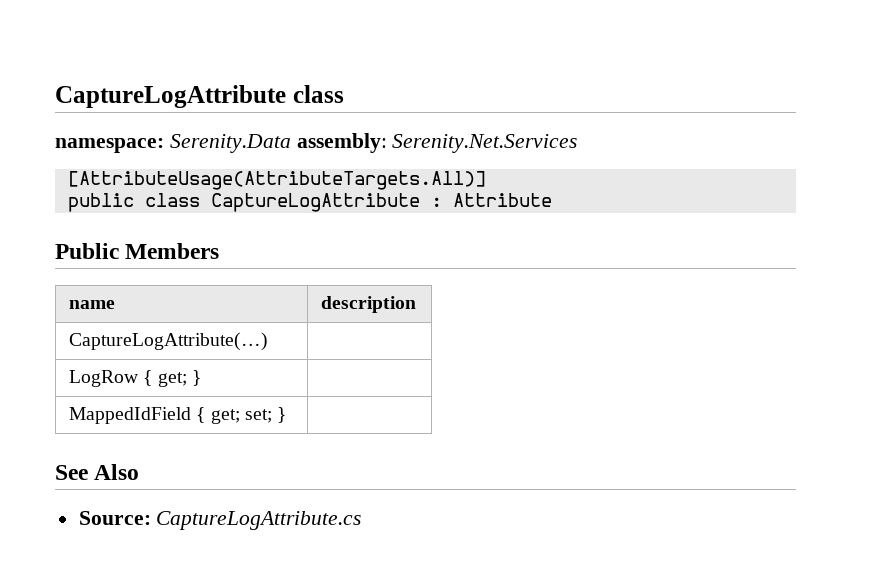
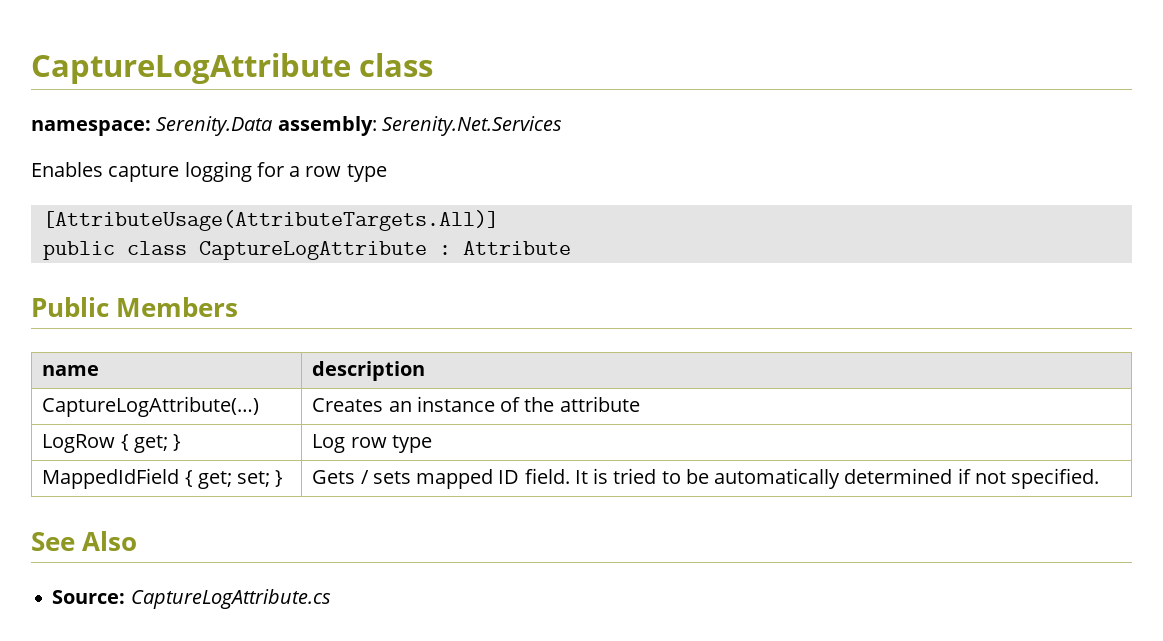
(578, 143) none -> [31,161,387,182] // Enables capture logging for a row type
(269, 341) none -> [312,396,640,412] Creates an instance of the attribute
(201, 378) none -> [312,434,432,453] Log row type
(287, 415) none -> [312,468,1100,489] Gets / sets mapped ID field. It is tried to be automatically determined if not specified.

